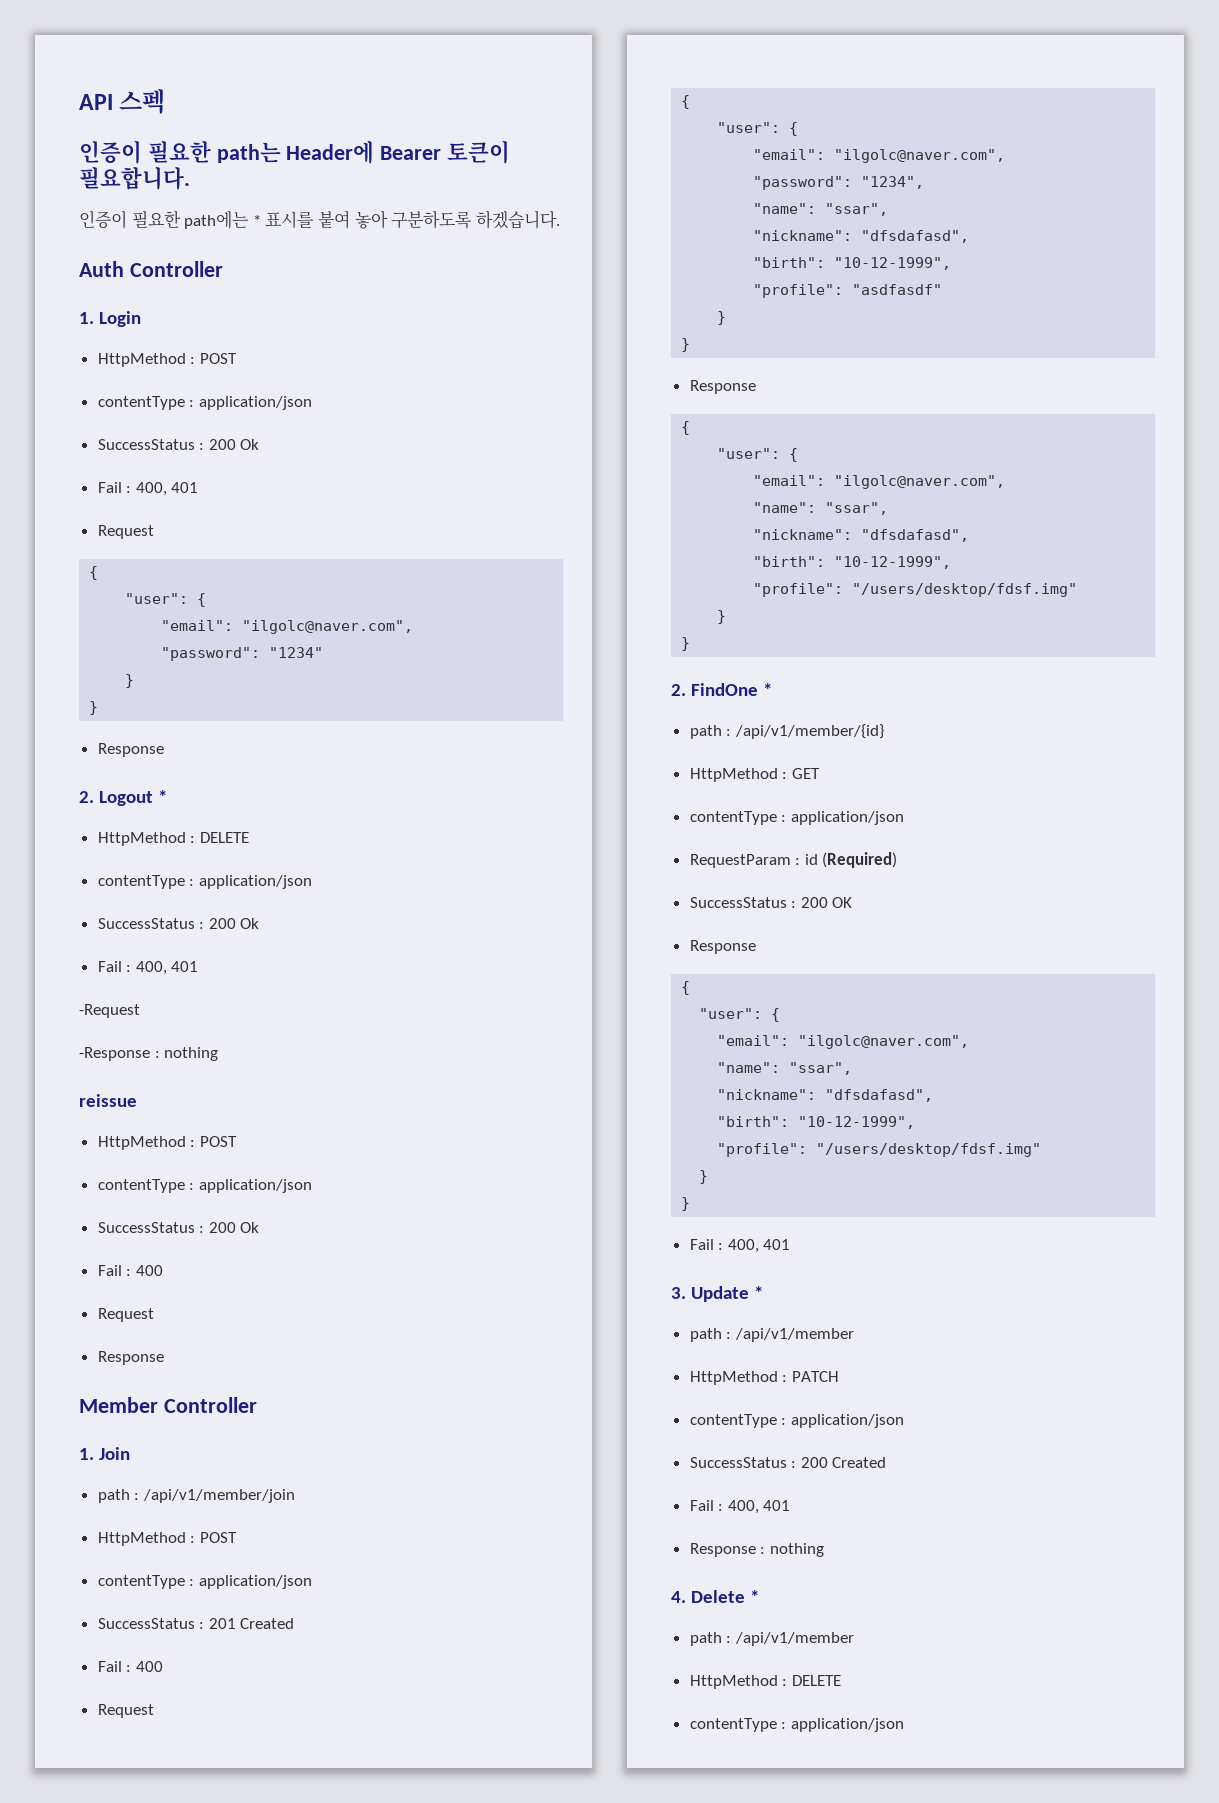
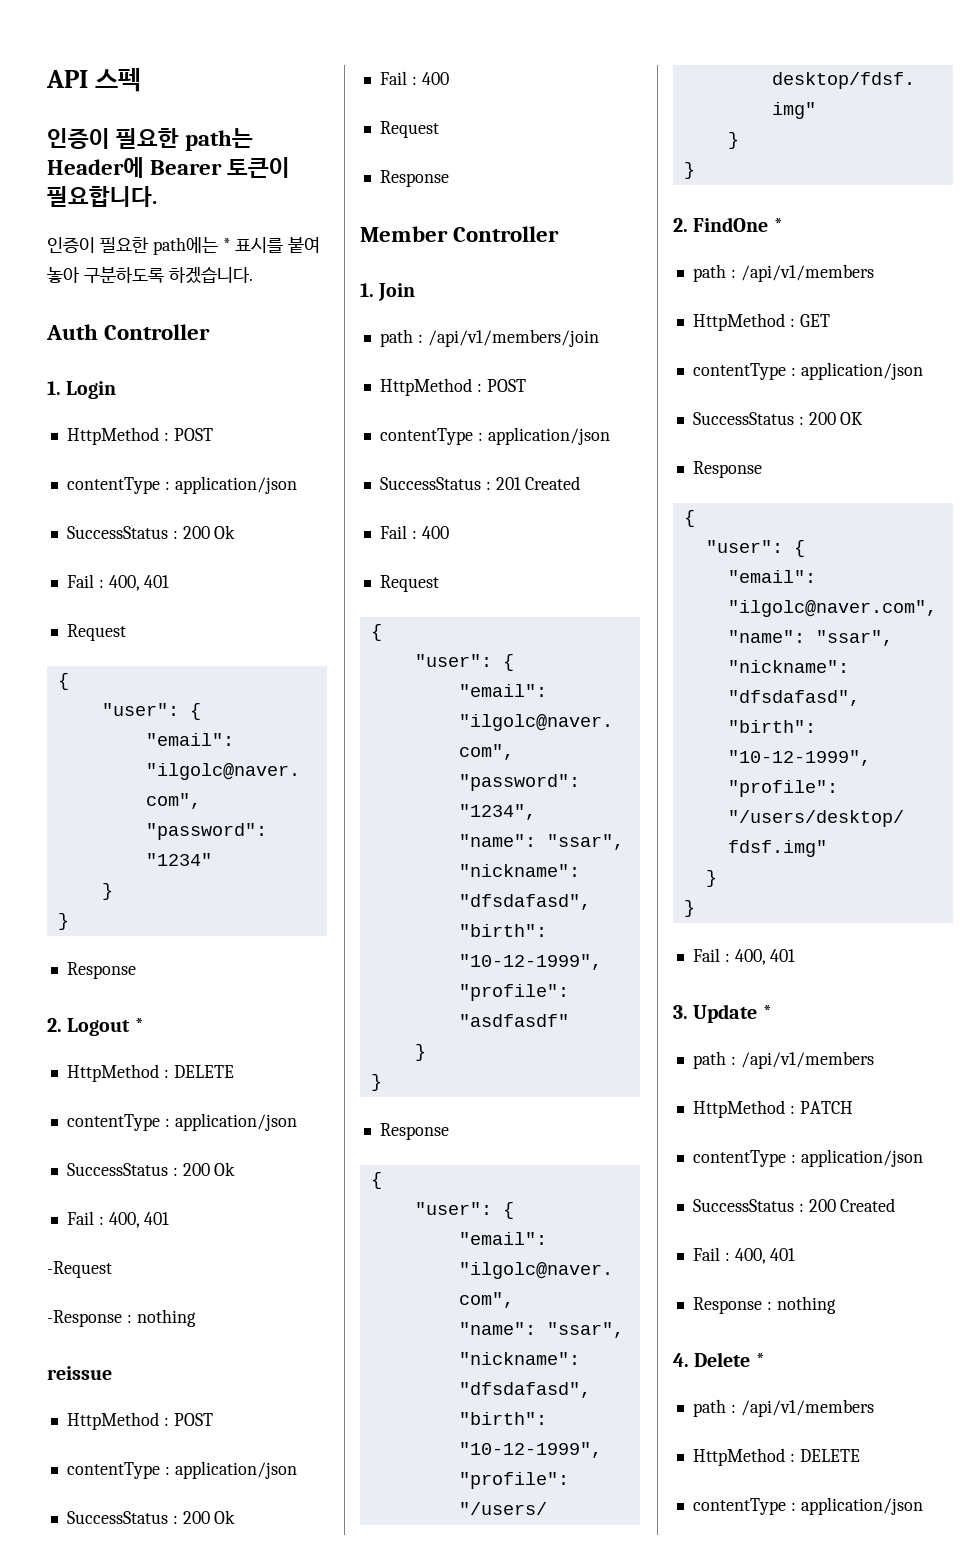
[142,1489,295,1503] /api/v1/member/join -> [427,329,599,347] /api/v1/members/join
[734,724,884,739] /api/v1/member/{id} -> [740,264,874,282] /api/v1/members
[689,852,898,868] // RequestParam : id (Required) -> (923, 371) none
[734,1328,854,1342] /api/v1/member -> [740,1051,874,1069] /api/v1/members
[734,1632,854,1646] /api/v1/member -> [740,1399,874,1417] /api/v1/members

